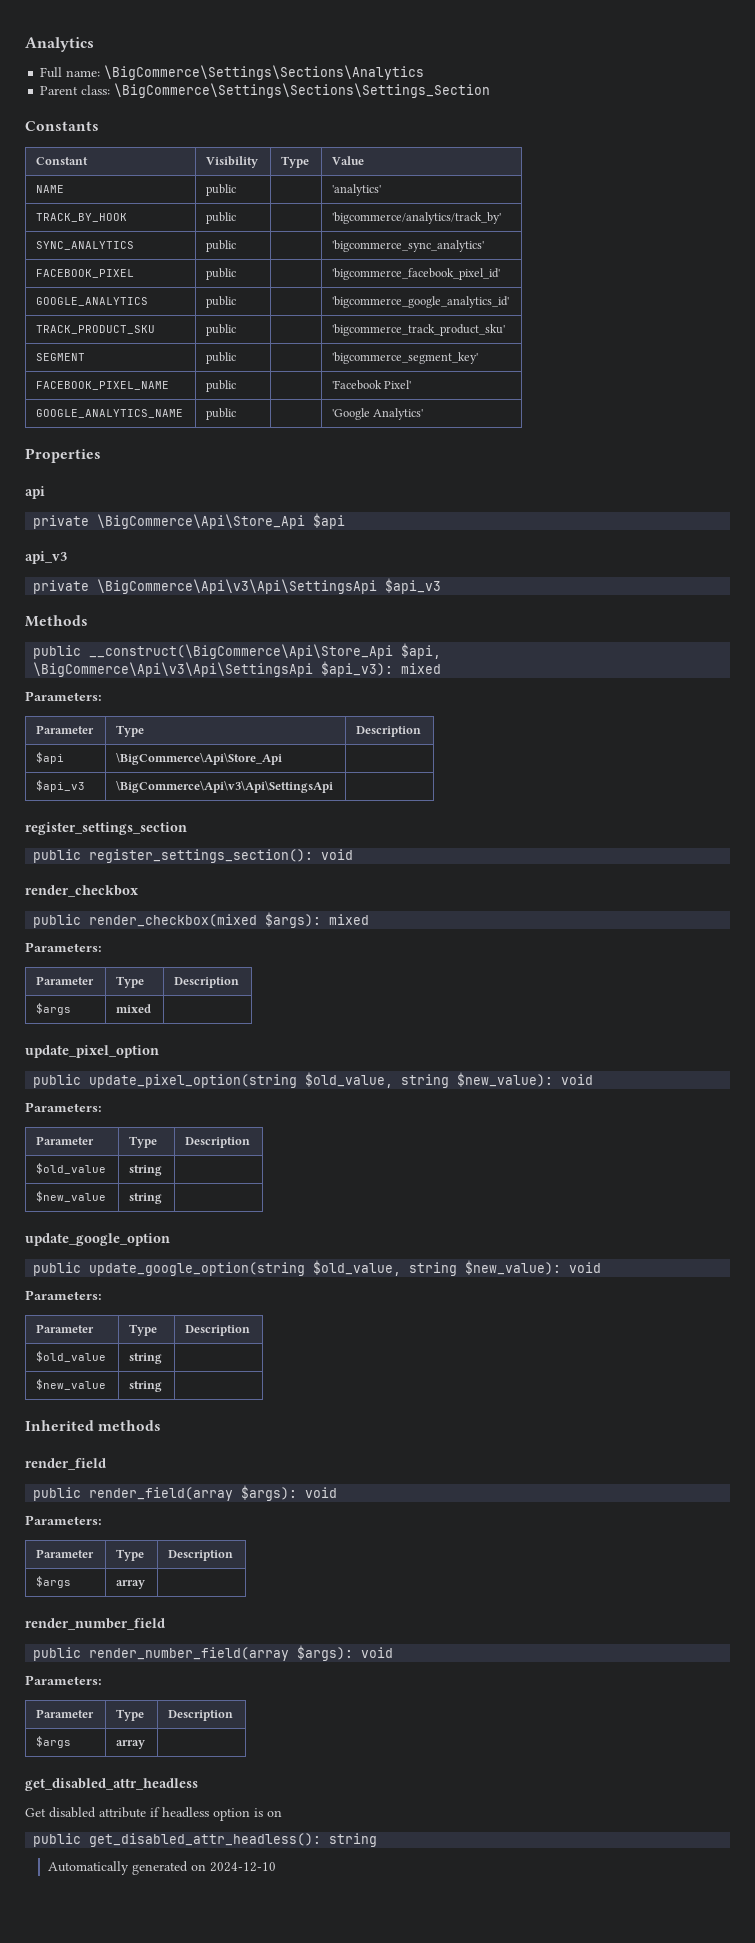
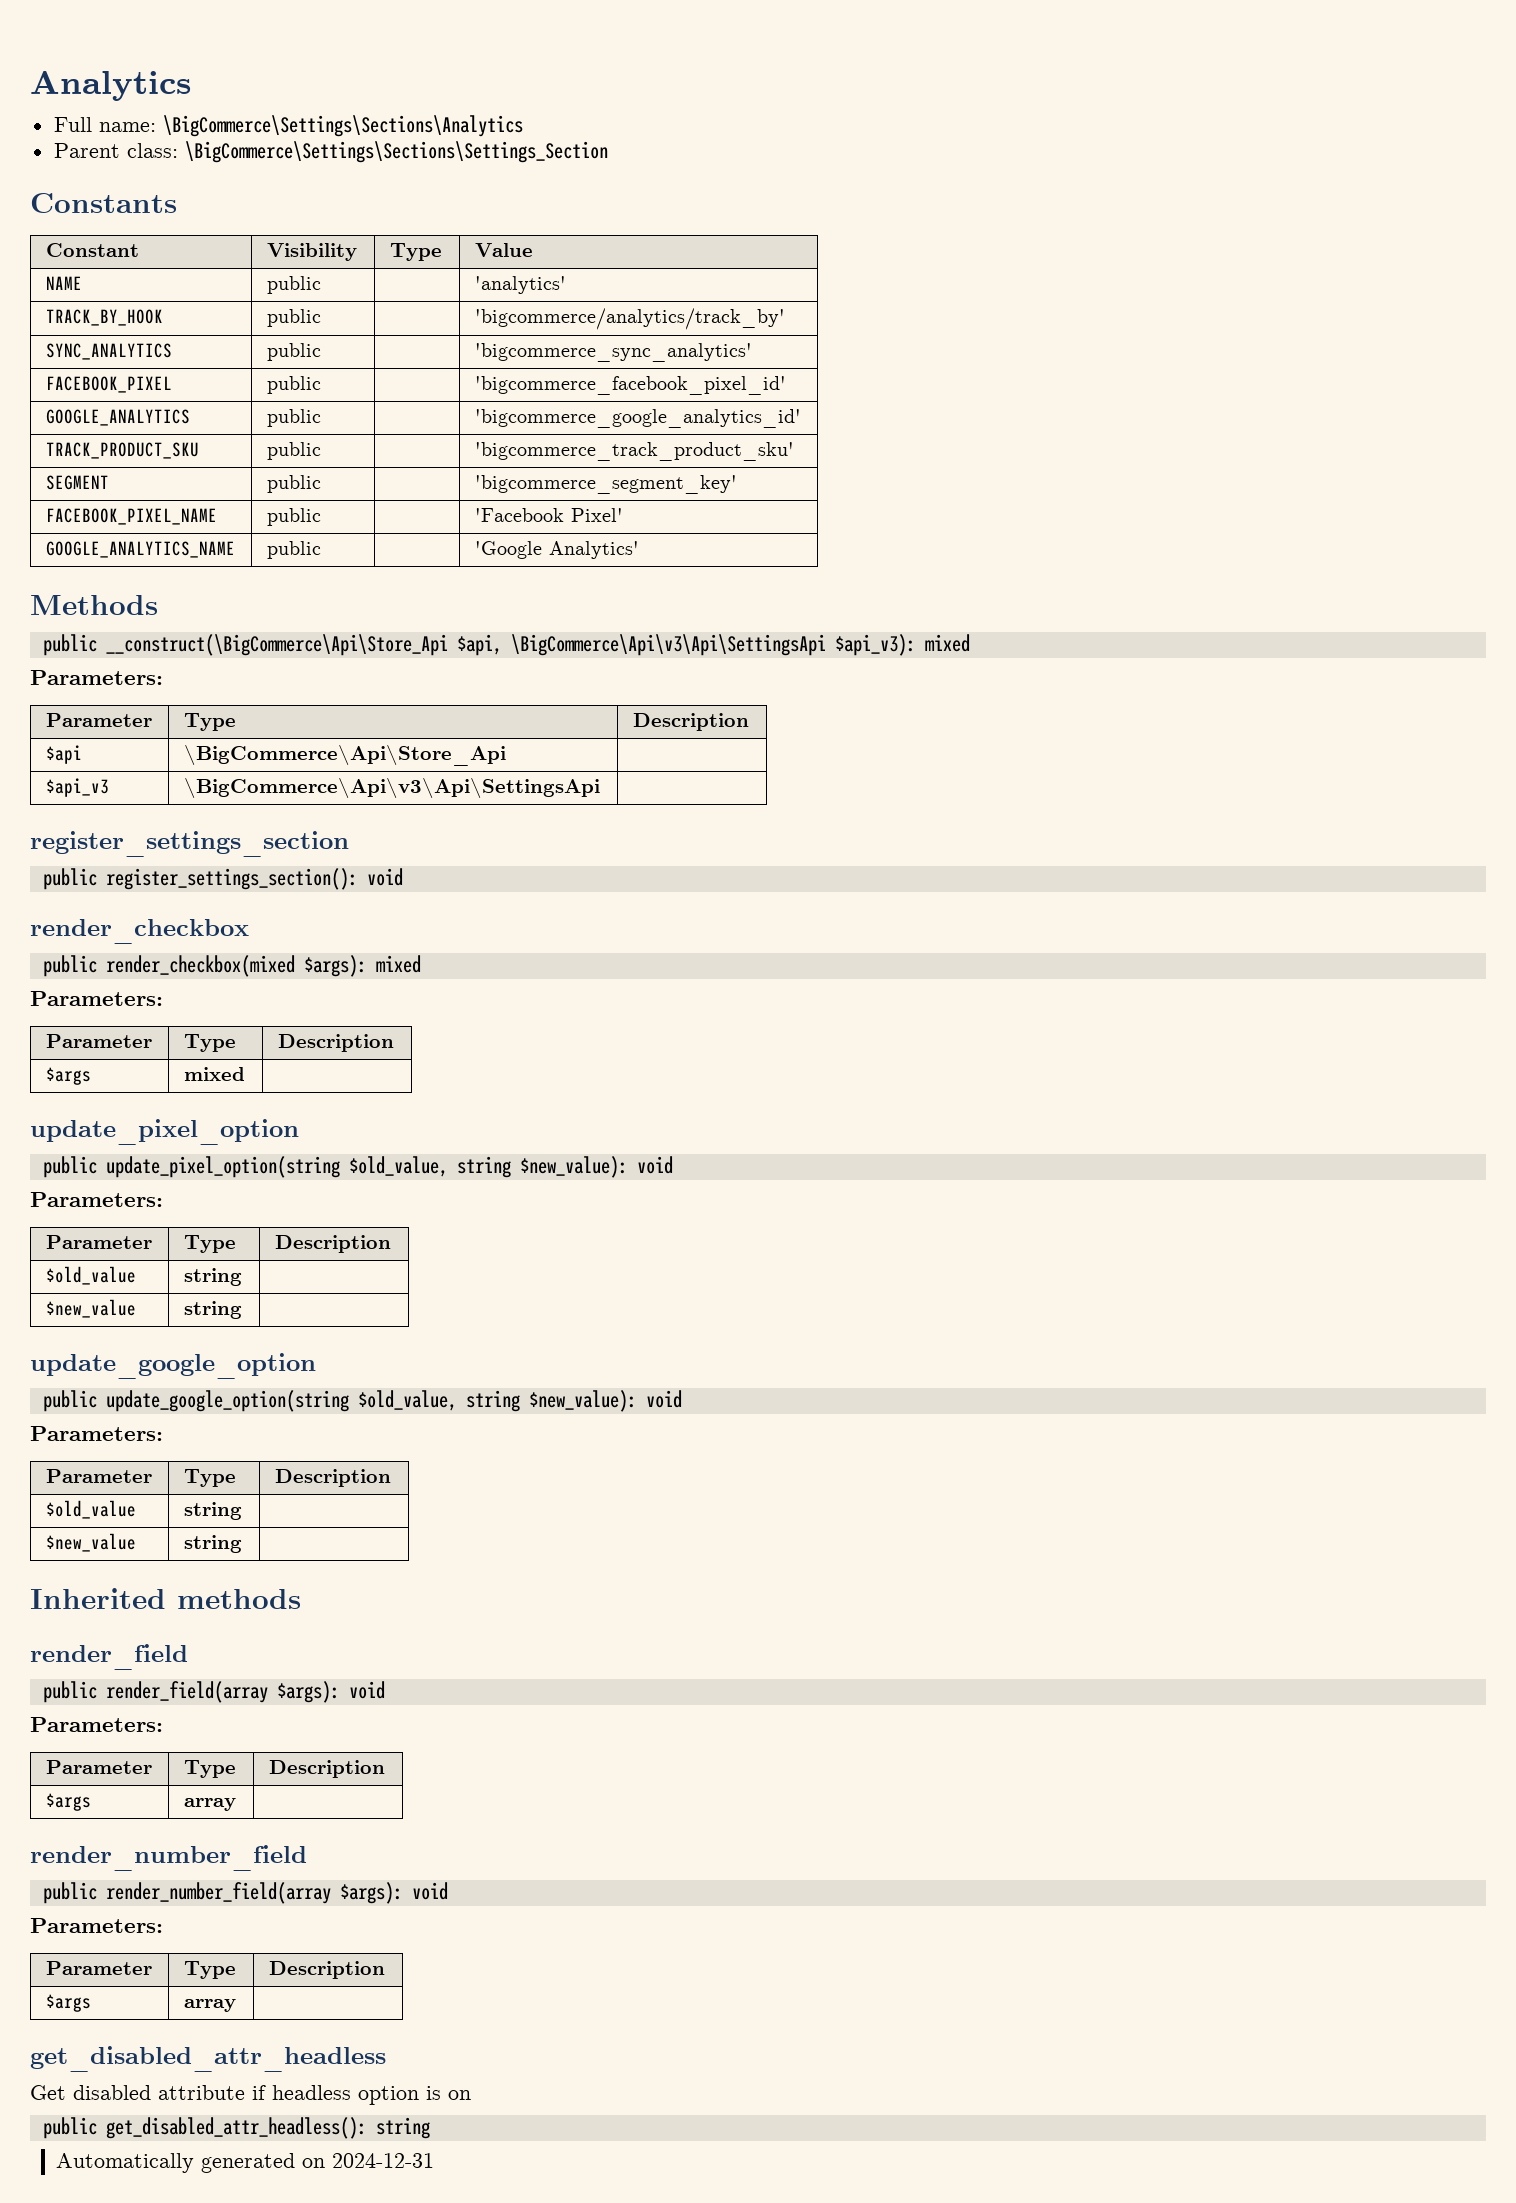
[25,448,101,463] [25,486,45,499] [33,513,346,529] [25,551,67,564] [33,578,442,594] // Properties // api // private \BigCommerce\Api\Store_Api $api // api_v3 // private \BigCommerce\Api\v3\Api\SettingsApi $api_v3 -> (639, 550) none
[210,1862,277,1872] 2024-12-10 -> [332,2153,435,2168] 2024-12-31

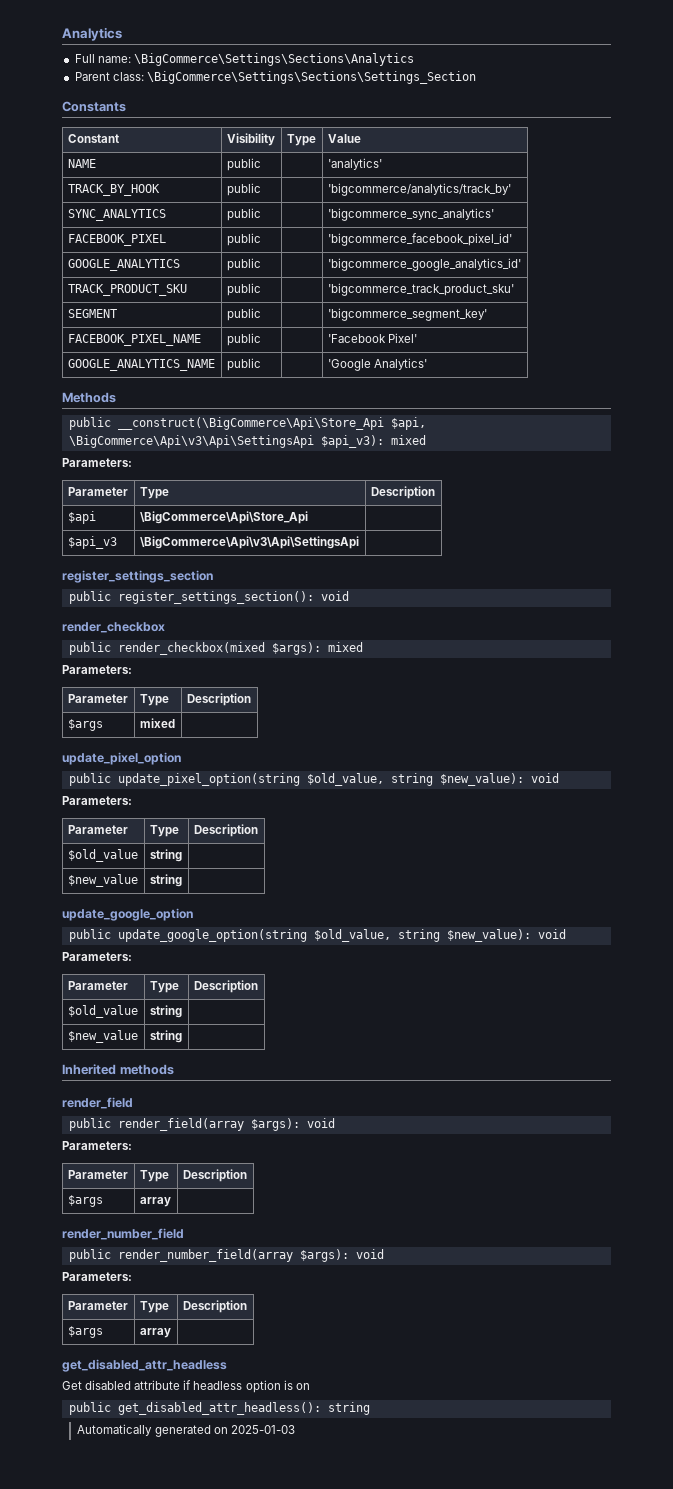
[332,2153,435,2168] 2024-12-31 -> [230,1425,295,1434] 2025-01-03

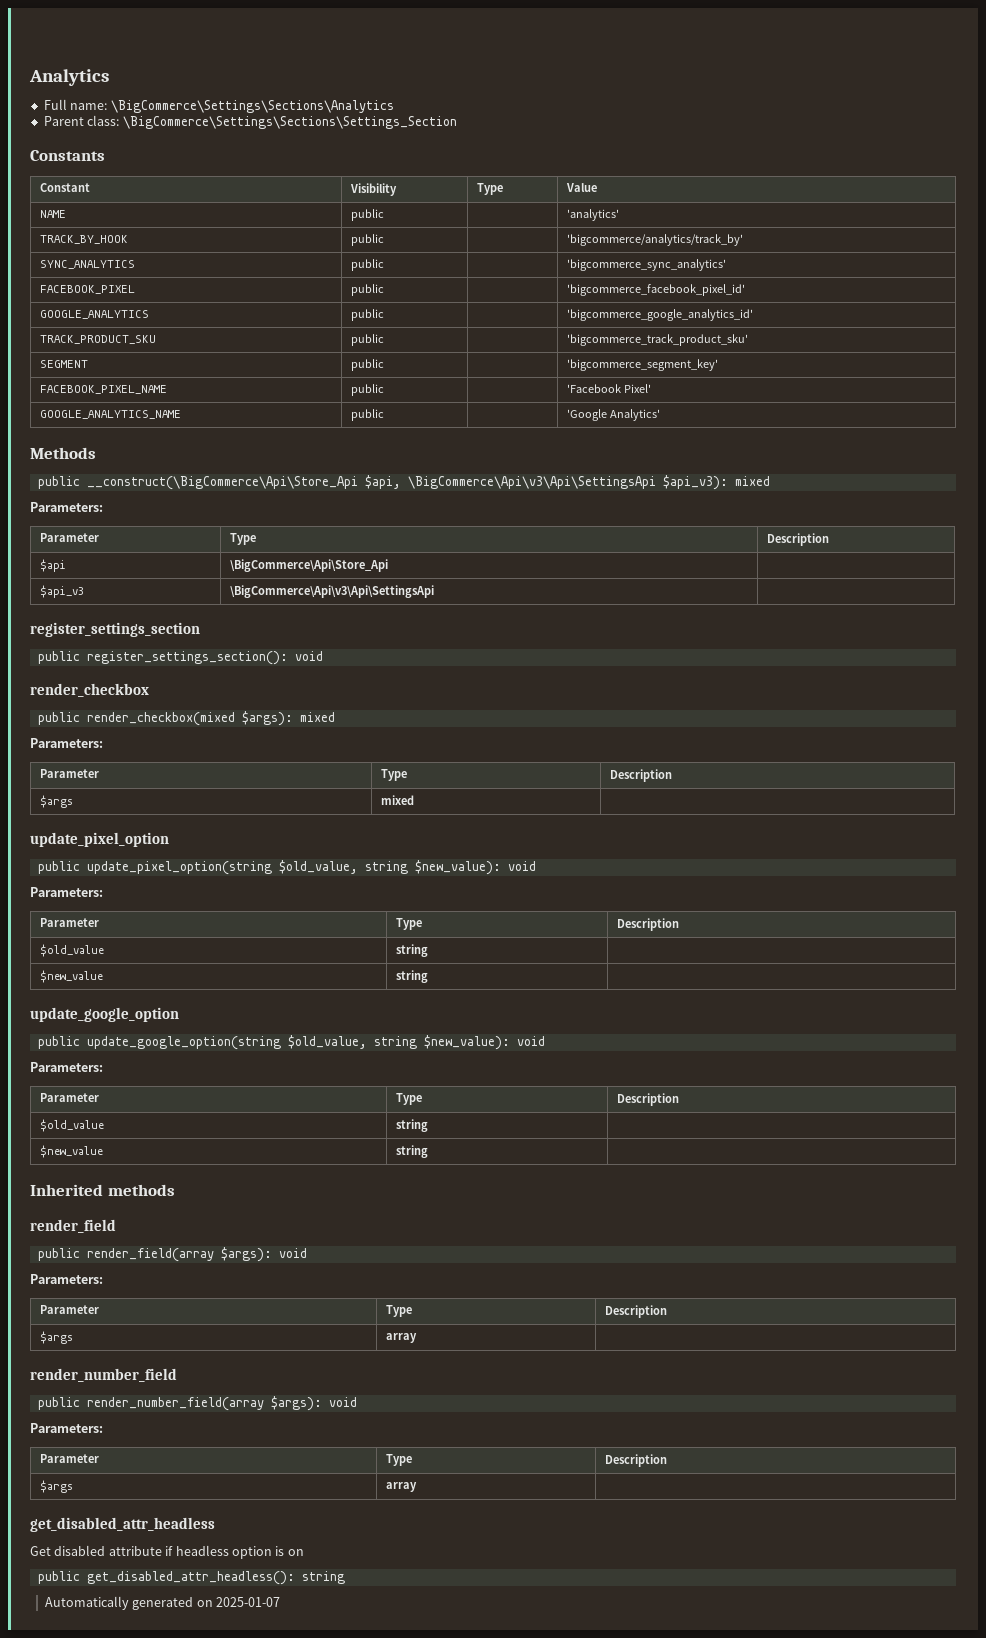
[230,1425,295,1434] 2025-01-03 -> [215,1597,280,1607] 2025-01-07

